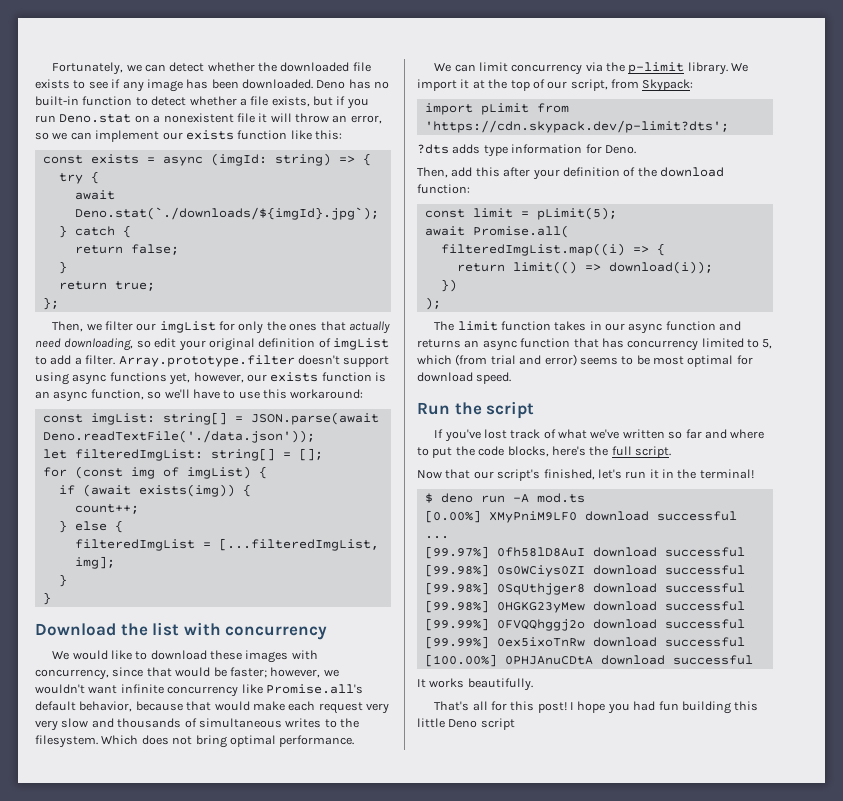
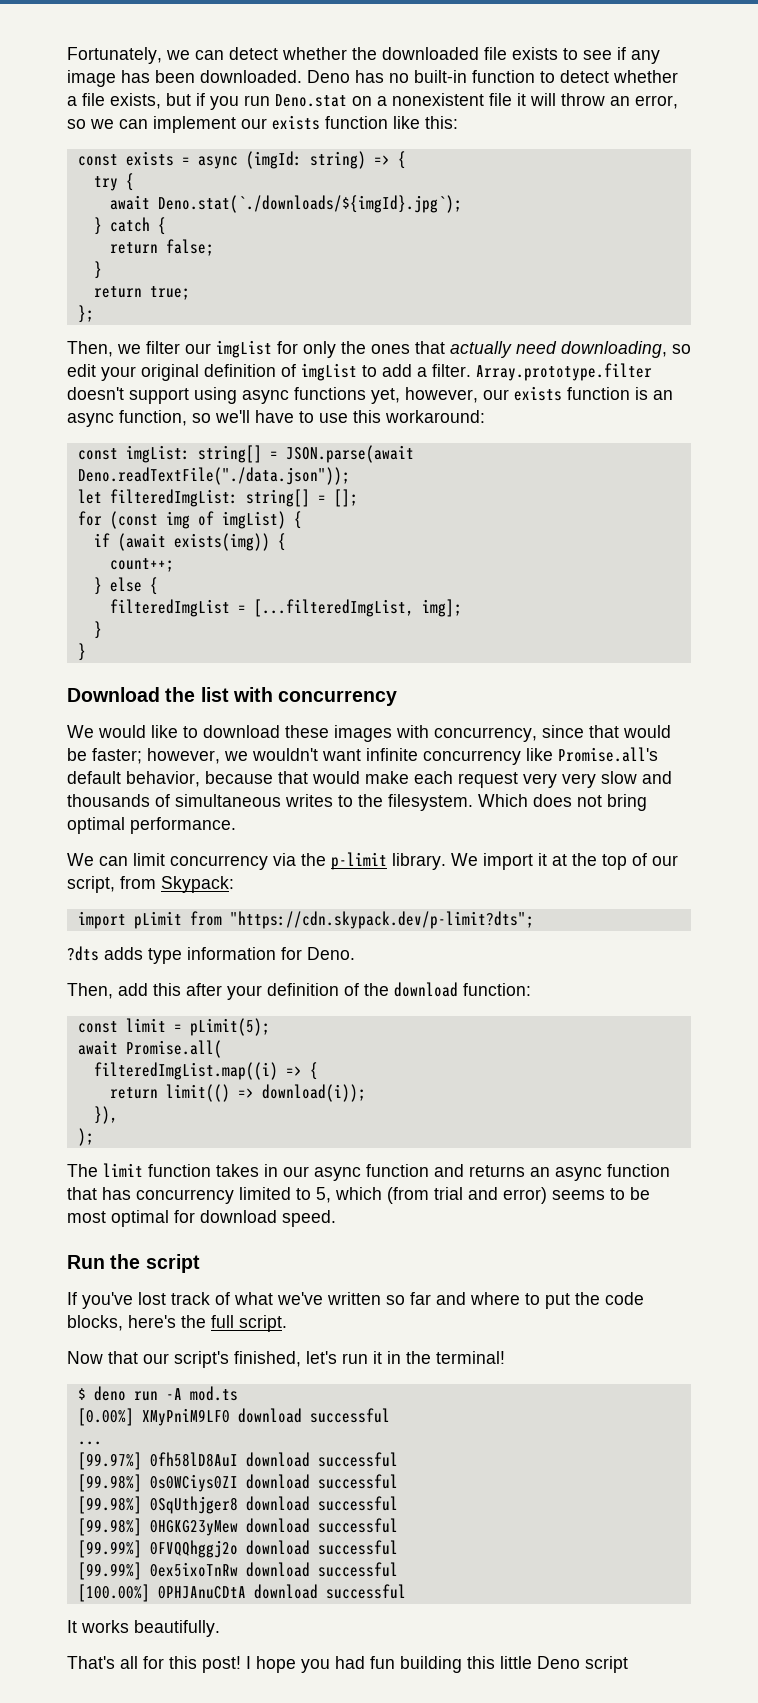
[42,430,315,443] Deno.readTextFile('./data.json')); -> [77,467,350,485] Deno.readTextFile("./data.json"));
[424,120,729,133] 'https://cdn.skypack.dev/p-limit?dts'; -> [229,911,534,929] "https://cdn.skypack.dev/p-limit?dts";
[440,279,457,292] }) -> [93,1106,118,1124] }),

